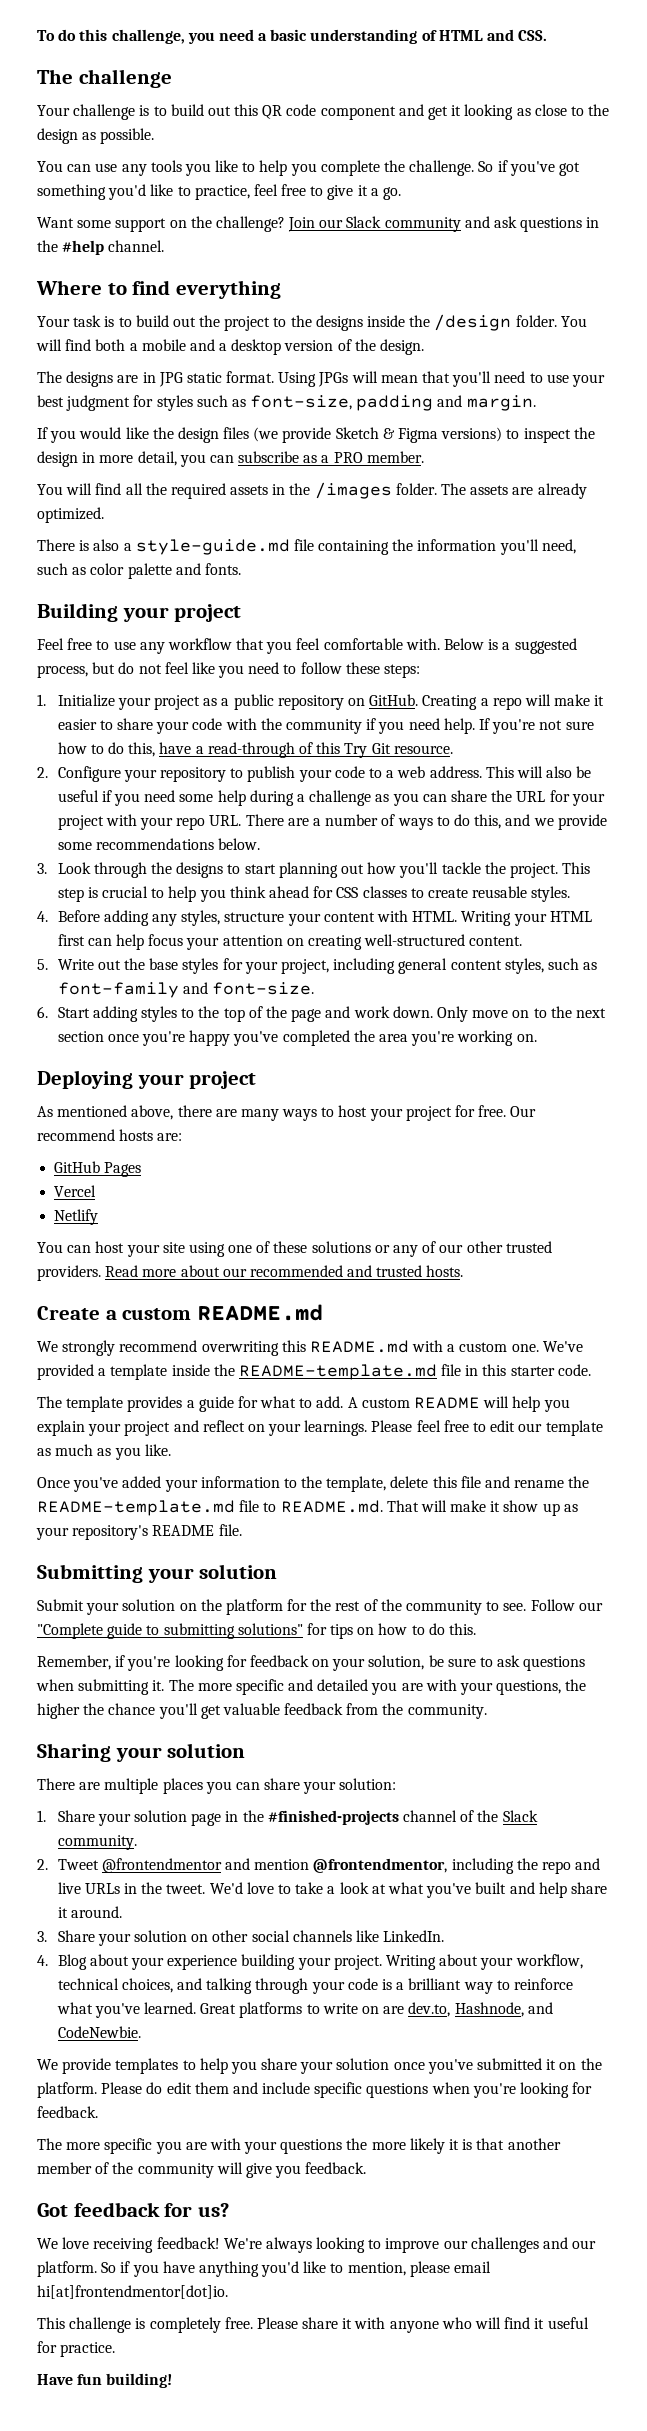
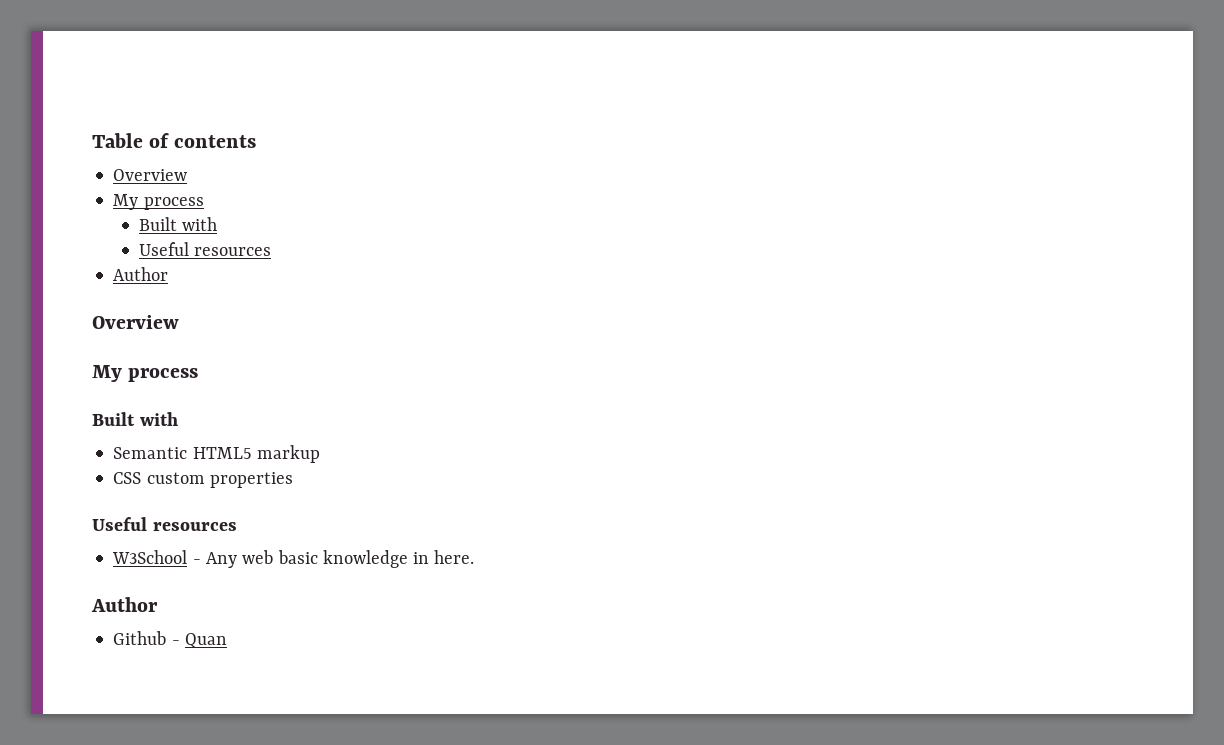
[37,29,548,44] [37,69,172,88] [37,104,610,120] [37,128,155,144] [37,160,580,176] [37,184,402,200] [37,216,600,232] [37,240,165,255] [36,280,282,299] [37,314,587,331] [36,339,425,355] [37,371,605,387] [37,395,536,411] [37,427,595,443] [37,451,424,467] [37,482,587,499] [37,507,104,523] [37,539,576,555] [37,563,241,579] [37,603,242,622] [37,638,577,654] [37,662,421,678] [37,694,605,710] [57,718,594,734] [57,742,453,758] [37,766,592,782] [57,790,605,806] [57,814,607,830] [57,838,261,850] [37,862,591,878] [57,886,571,902] [37,910,592,926] [57,934,523,950] [37,958,598,974] [57,982,315,998] [37,1006,606,1022] [57,1030,537,1046] [37,1070,257,1089] [37,1105,537,1121] [37,1129,183,1141] [54,1161,142,1177] [54,1185,97,1197] [54,1209,99,1225] [37,1241,552,1257] [37,1265,464,1281] [37,1304,324,1321] [37,1340,583,1356] [37,1364,591,1380] [37,1396,570,1412] [37,1420,603,1436] [37,1444,171,1460] [37,1476,590,1492] [37,1500,578,1516] [36,1524,242,1540] [37,1564,278,1583] [37,1599,603,1615] [37,1623,477,1639] [37,1655,586,1671] [36,1679,587,1695] [37,1703,487,1719] [37,1743,246,1762] [37,1778,397,1794] [37,1810,538,1826] [57,1835,137,1850] [37,1858,601,1874] [57,1882,607,1898] [57,1906,122,1918] [37,1930,445,1946] [37,1954,583,1970] [57,1978,573,1994] [56,2002,553,2018] [57,2026,141,2038] [37,2058,602,2074] [37,2082,593,2098] [37,2106,98,2118] [37,2138,561,2154] [37,2162,367,2178] [37,2202,230,2217] [37,2237,597,2253] [37,2261,492,2277] [37,2285,228,2299] [37,2317,589,2333] [37,2341,116,2357] [37,2373,173,2388] To do this challenge, you need a basic understanding of HTML and CSS. // The challenge // Your challenge is to build out this QR code component and get it looking as close to the design as possible. // You can use any tools you like to help you complete the challenge. So if you've got something you'd like to practice, feel free to give it a go. // Want some support on the challenge? Join our Slack community and ask questions in the #help channel. // Where to find everything // Your task is to build out the project to the designs inside the /design folder. You will find both a mobile and a desktop version of the design. // The designs are in JPG static format. Using JPGs will mean that you'll need to use your best judgment for styles such as font-size, padding and margin. // If you would like the design files (we provide Sketch & Figma versions) to inspect the design in more detail, you can subscribe as a PRO member. // You will find all the required assets in the /images folder. The assets are already optimized. // There is also a style-guide.md file containing the information you'll need, such as color palette and fonts. // Building your project // Feel free to use any workflow that you feel comfortable with. Below is a suggested process, but do not feel like you need to follow these steps: // 1. Initialize your project as a public repository on GitHub. Creating a repo will make it easier to share your code with the community if you need help. If you're not sure how to do this, have a read-through of this Try Git resource. // 2. Configure your repository to publish your code to a web address. This will also be useful if you need some help during a challenge as you can share the URL for your project with your repo URL. There are a number of ways to do this, and we provide some recommendations below. // 3. Look through the designs to start planning out how you'll tackle the project. This step is crucial to help you think ahead for CSS classes to create reusable styles. // 4. Before adding any styles, structure your content with HTML. Writing your HTML first can help focus your attention on creating well-structured content. // 5. Write out the base styles for your project, including general content styles, such as font-family and font-size. // 6. Start adding styles to the top of the page and work down. Only move on to the next section once you're happy you've completed the area you're working on. // Deploying your project // As mentioned above, there are many ways to host your project for free. Our recommend hosts are: // GitHub Pages // Vercel // Netlify // You can host your site using one of these solutions or any of our other trusted providers. Read more about our recommended and trusted hosts. // Create a custom README.md // We strongly recommend overwriting this README.md with a custom one. We've provided a template inside the README-template.md file in this starter code. // The template provides a guide for what to add. A custom README will help you explain your project and reflect on your learnings. Please feel free to edit our template as much as you like. // Once you've added your information to the template, delete this file and rename the README-template.md file to README.md. That will make it show up as your repository's README file. // Submitting your solution // Submit your solution on the platform for the rest of the community to see. Follow our "Complete guide to submitting solutions" for tips on how to do this. // Remember, if you're looking for feedback on your solution, be sure to ask questions when submitting it. The more specific and detailed you are with your questions, the higher the chance you'll get valuable feedback from the community. // Sharing your solution // There are multiple places you can share your solution: // 1. Share your solution page in the #finished-projects channel of the Slack community. // 2. Tweet @frontendmentor and mention @frontendmentor, including the repo and live URLs in the tweet. We'd love to take a look at what you've built and help share it around. // 3. Share your solution on other social channels like LinkedIn. // 4. Blog about your experience building your project. Writing about your workflow, technical choices, and talking through your code is a brilliant way to reinforce what you've learned. Great platforms to write on are dev.to, Hashnode, and CodeNewbie. // We provide templates to help you share your solution once you've submitted it on the platform. Please do edit them and include specific questions when you're looking for feedback. // The more specific you are with your questions the more likely it is that another member of the community will give you feedback. // Got feedback for us? // We love receiving feedback! We're always looking to improve our challenges and our platform. So if you have anything you'd like to mention, please email hi[at]frontendmentor[dot]io. // This challenge is completely free. Please share it with anyone who will find it useful for practice. // Have fun building! -> [92,133,257,148] [113,169,188,181] [113,194,204,210] [139,217,218,231] [139,242,272,256] [113,267,169,281] [92,315,179,329] [92,365,199,382] [92,412,178,426] [113,445,320,463] [113,472,293,488] [92,517,237,531] [112,550,475,568] [91,597,158,612] [113,631,227,648] Table of contents // Overview // My process // Built with // Useful resources // Author // Overview // My process // Built with // Semantic HTML5 markup // CSS custom properties // Useful resources // W3School - Any web basic knowledge in here. // Author // Github - Quan

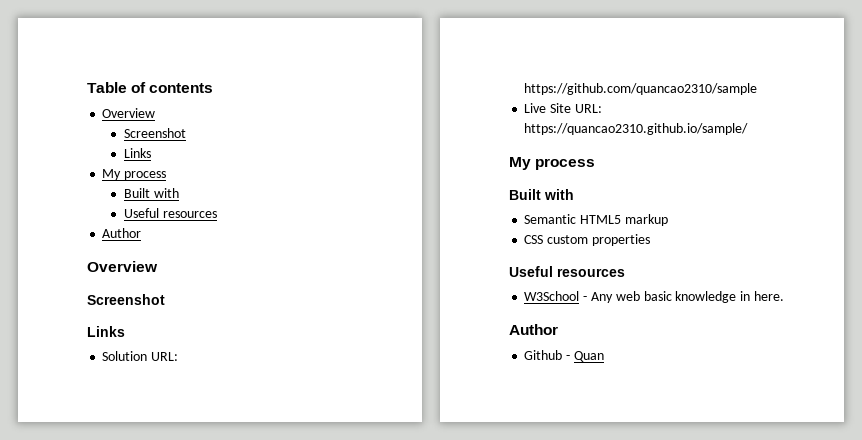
(188, 175) none -> [123,128,186,138] [123,148,151,158] // Screenshot // Links
(179, 322) none -> [87,294,165,305] [87,326,125,337] [102,351,179,361] [524,83,758,95] [524,103,602,113] [524,123,749,135] // Screenshot // Links // Solution URL: https://github.com/quancao2310/sample // Live Site URL: https://quancao2310.github.io/sample/

